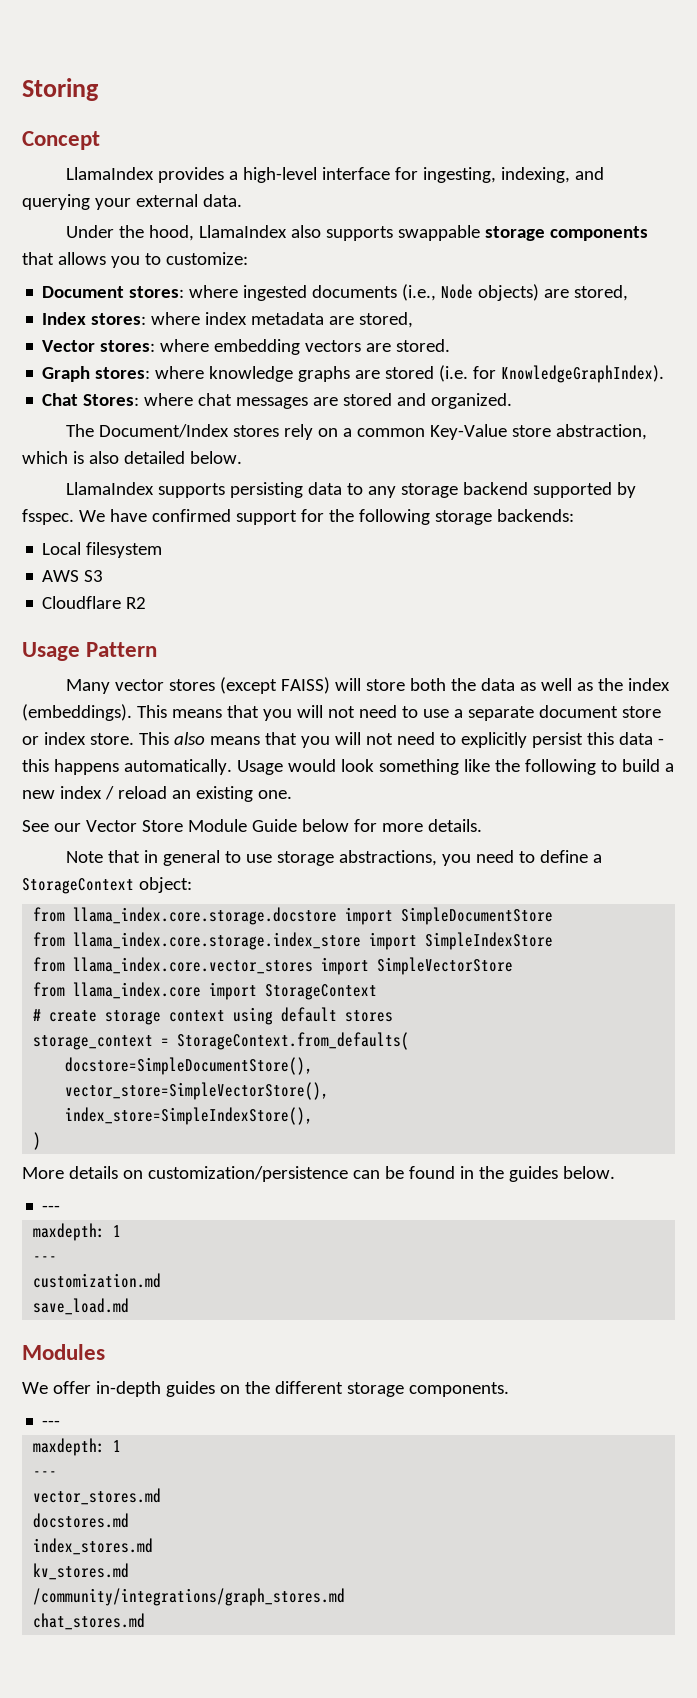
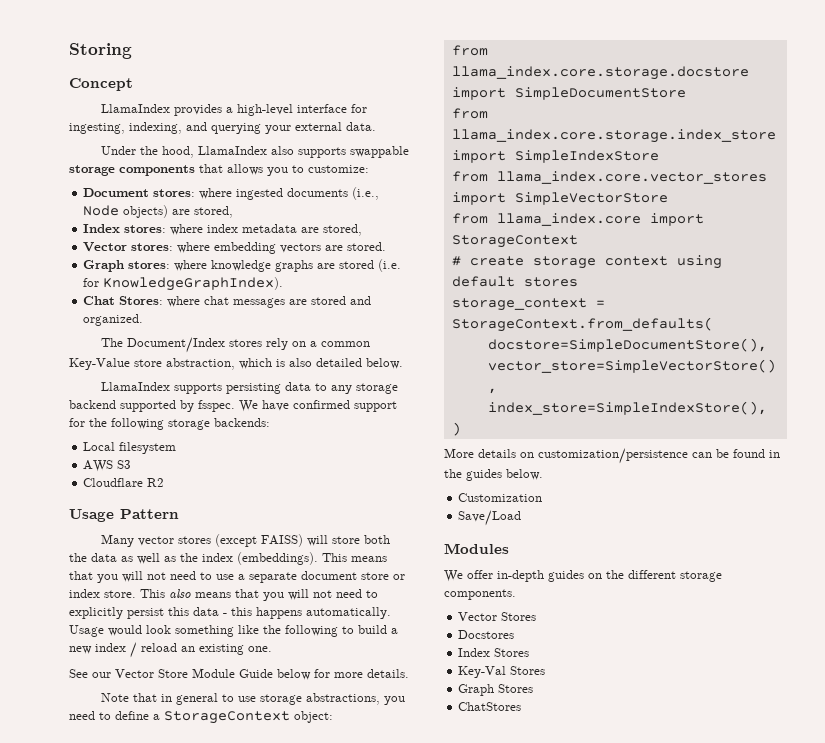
[42,1205,61,1212] [33,1223,122,1241] [33,1256,58,1262] [33,1273,162,1288] [33,1298,130,1315] --- // maxdepth: 1 // --- // customization.md // save_load.md -> [458,493,543,502] [458,510,522,526] Customization // Save/Load
[42,1420,61,1427] [33,1438,122,1456] [33,1471,58,1477] [33,1488,162,1505] [33,1513,130,1528] [33,1538,154,1555] [33,1563,130,1580] [33,1588,346,1606] [33,1613,146,1630] --- // maxdepth: 1 // --- // vector_stores.md // docstores.md // index_stores.md // kv_stores.md // /community/integrations/graph_stores.md // chat_stores.md -> [458,612,537,621] [458,630,515,639] [458,648,530,657] [458,666,546,678] [458,684,534,696] [458,702,522,711] Vector Stores // Docstores // Index Stores // Key-Val Stores // Graph Stores // ChatStores

